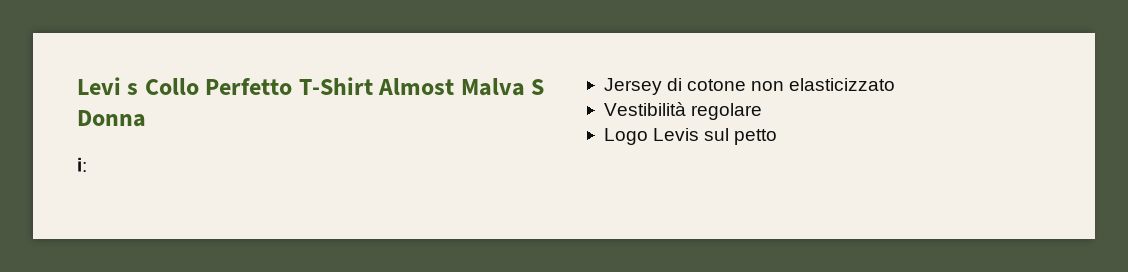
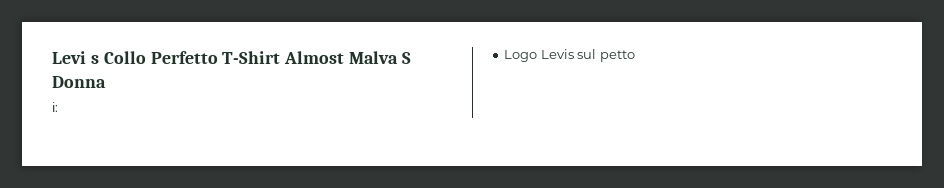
[603,78,896,95] [603,102,763,120] // Jersey di cotone non elasticizzato // Vestibilità regolare -> (58, 107) none

